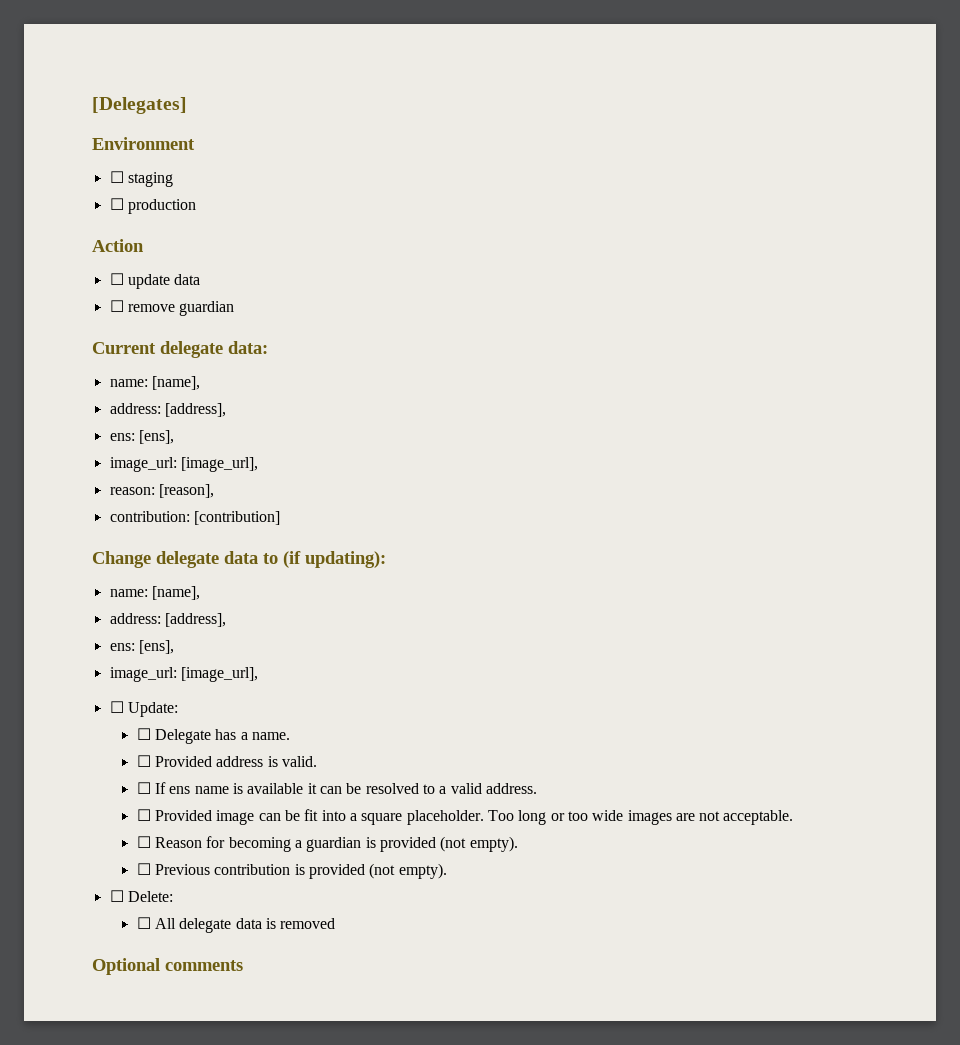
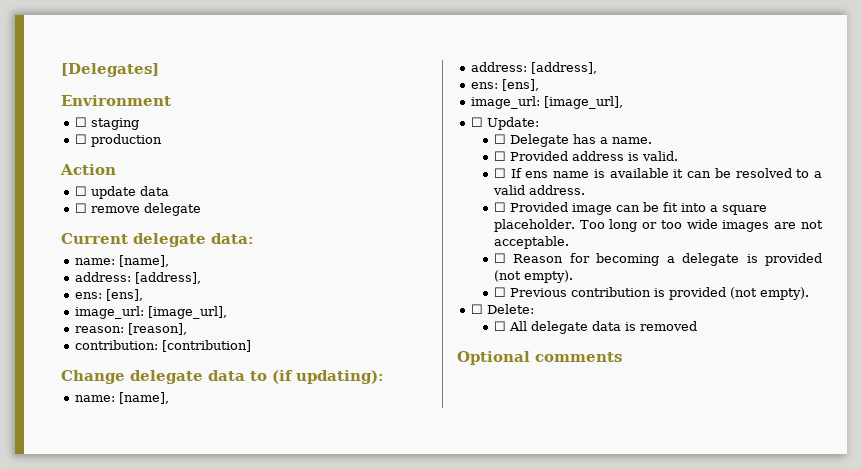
[179,301,235,316] guardian -> [143,203,201,216] delegate
[306,837,362,852] guardian -> [682,253,740,266] delegate

